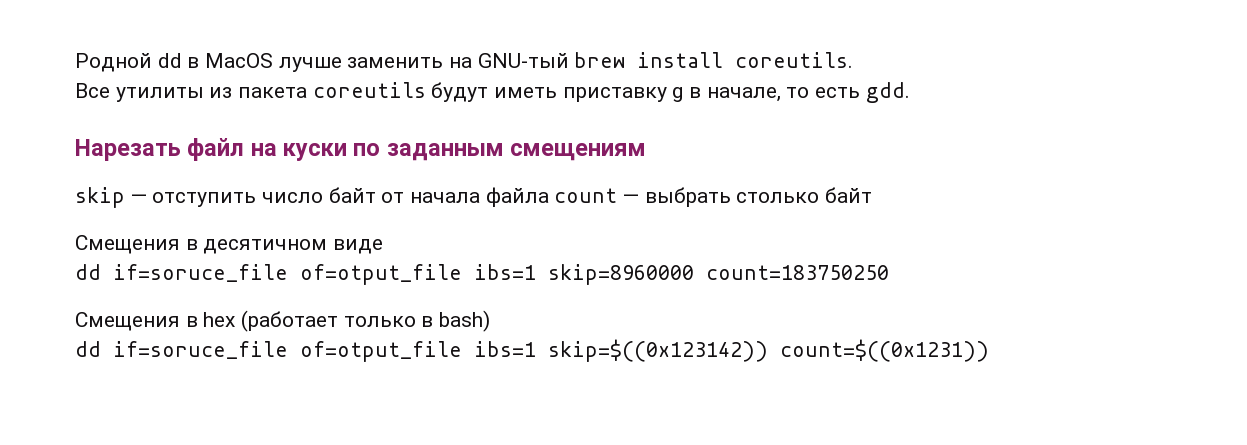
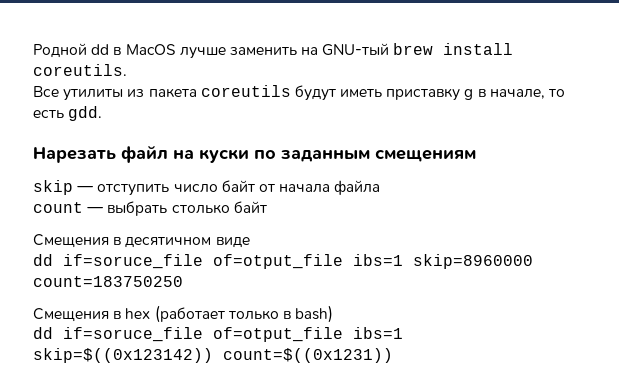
(549, 197) none -> (381, 187) //

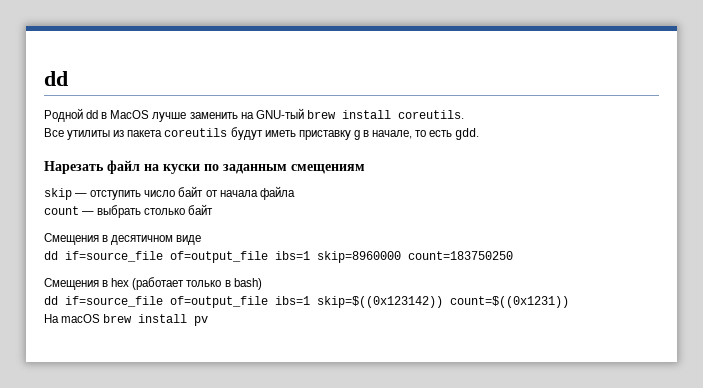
(33, 50) none -> [44,71,68,86] dd //
[63,254,343,269] if=soruce_file of=otput_file -> [65,251,268,263] if=source_file of=output_file
[63,327,343,342] if=soruce_file of=otput_file -> [65,296,268,308] if=source_file of=output_file
(393, 355) none -> [44,314,209,326] // На macOS brew install pv

